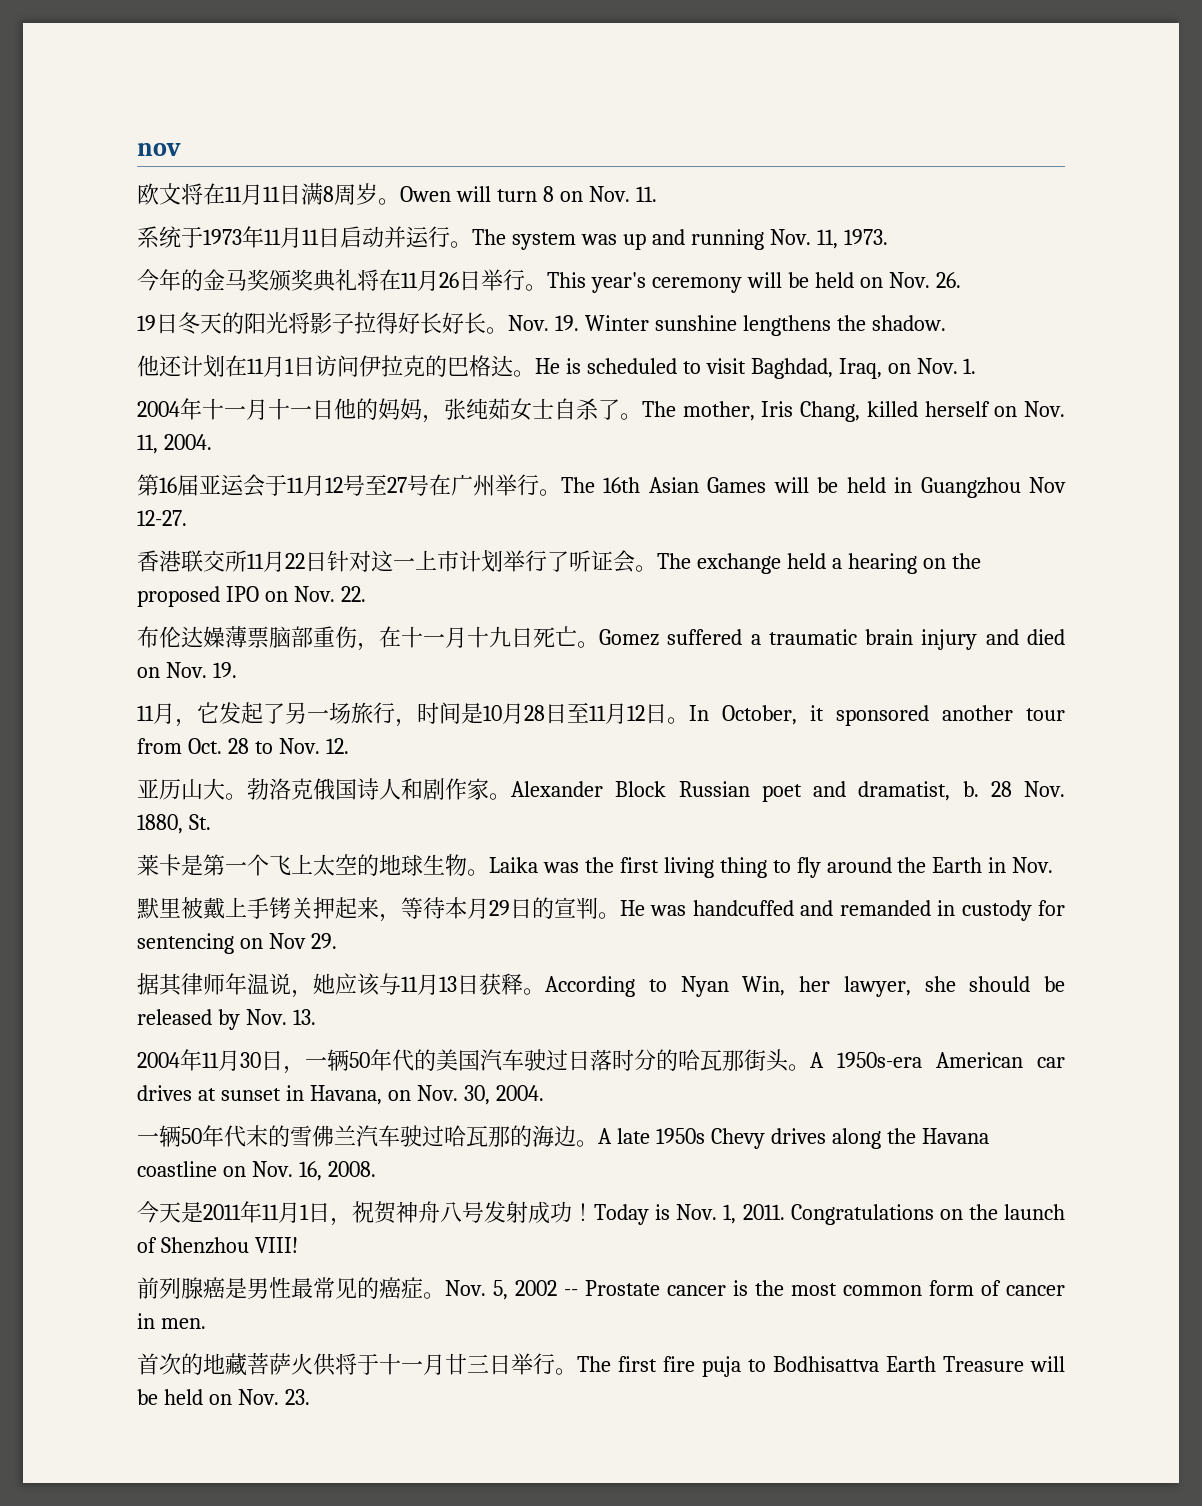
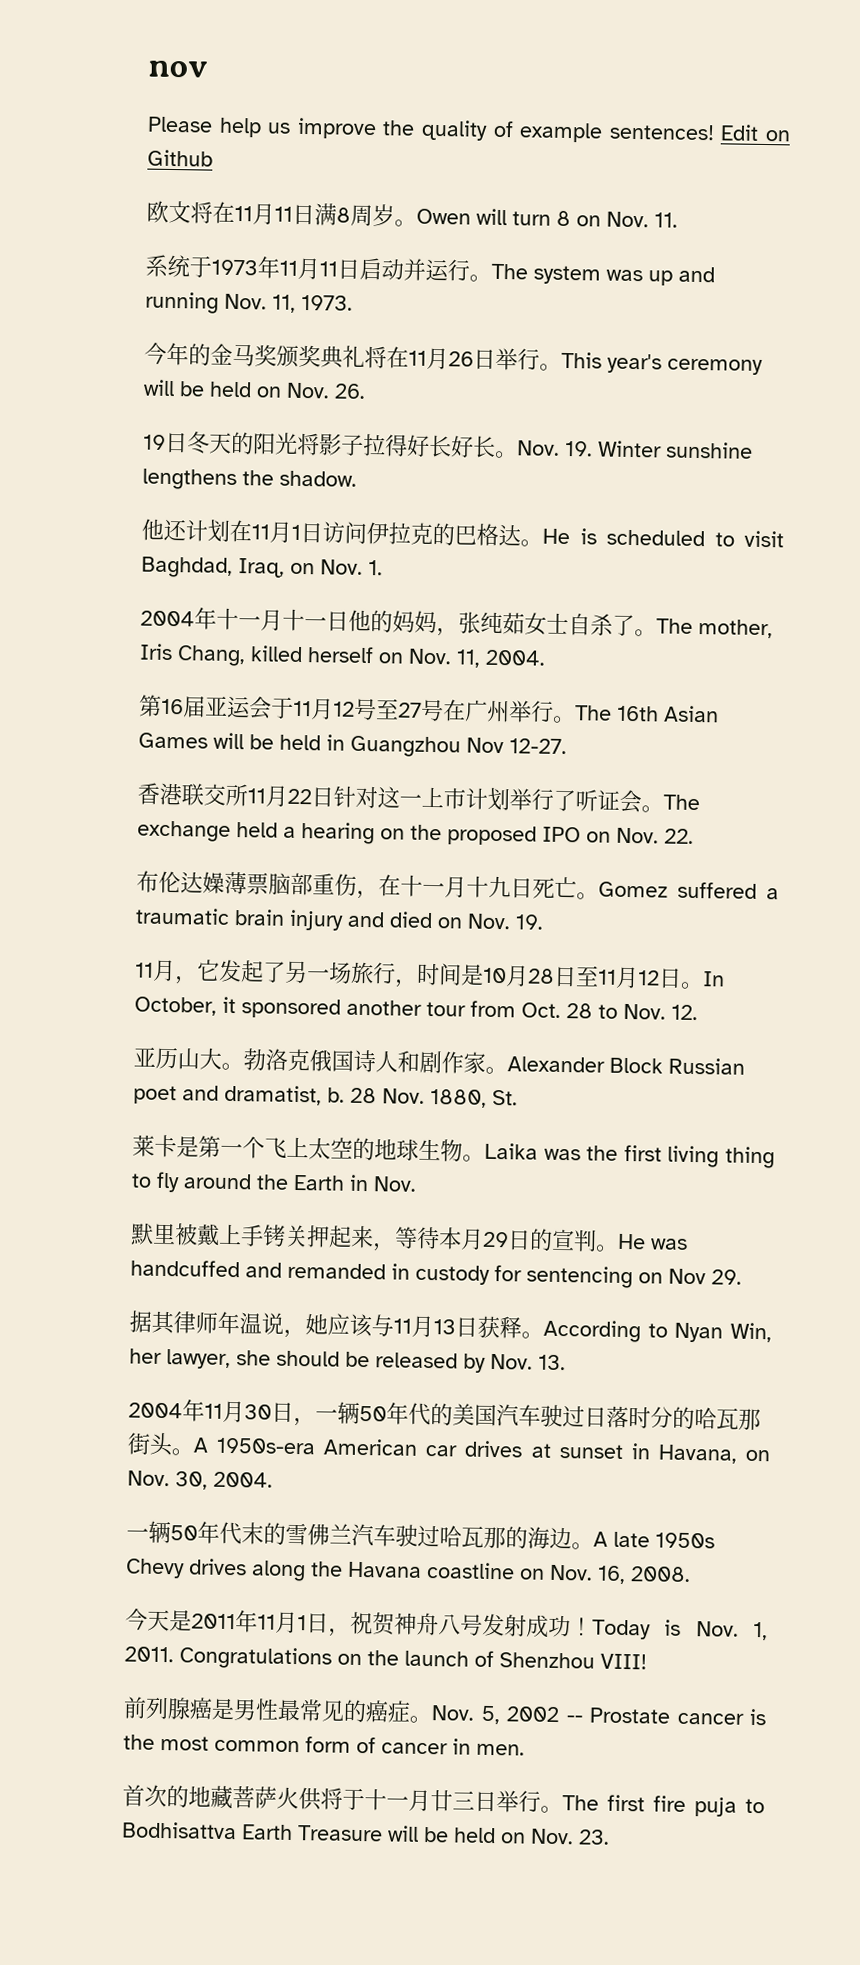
(181, 149) none -> [147,116,791,143] [147,149,213,167] // Please help us improve the quality of example sentences! Edit on Github

